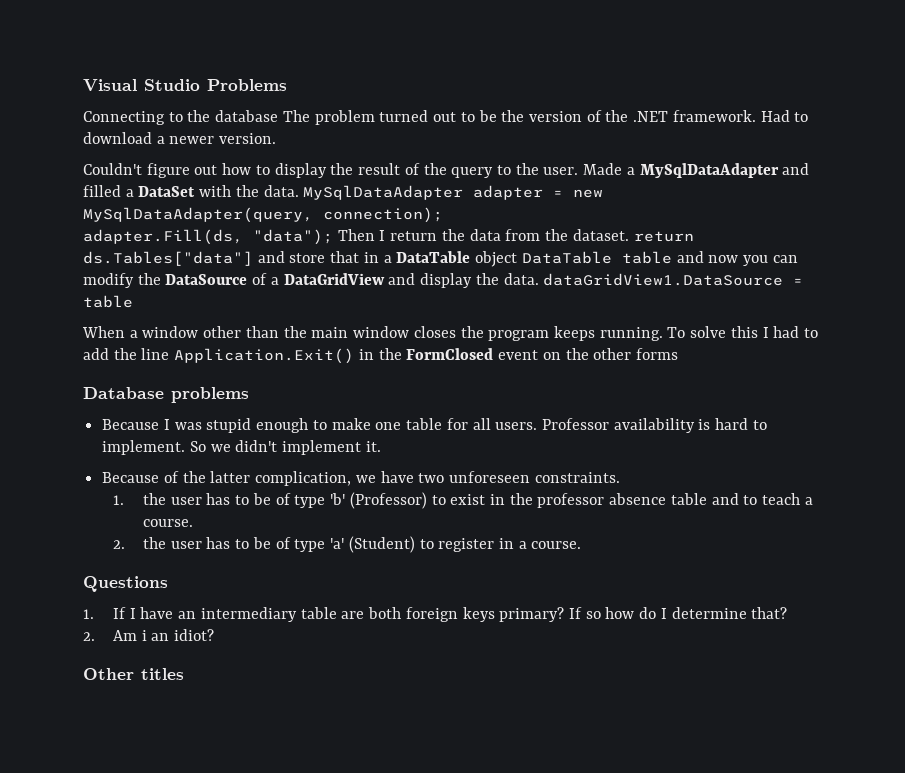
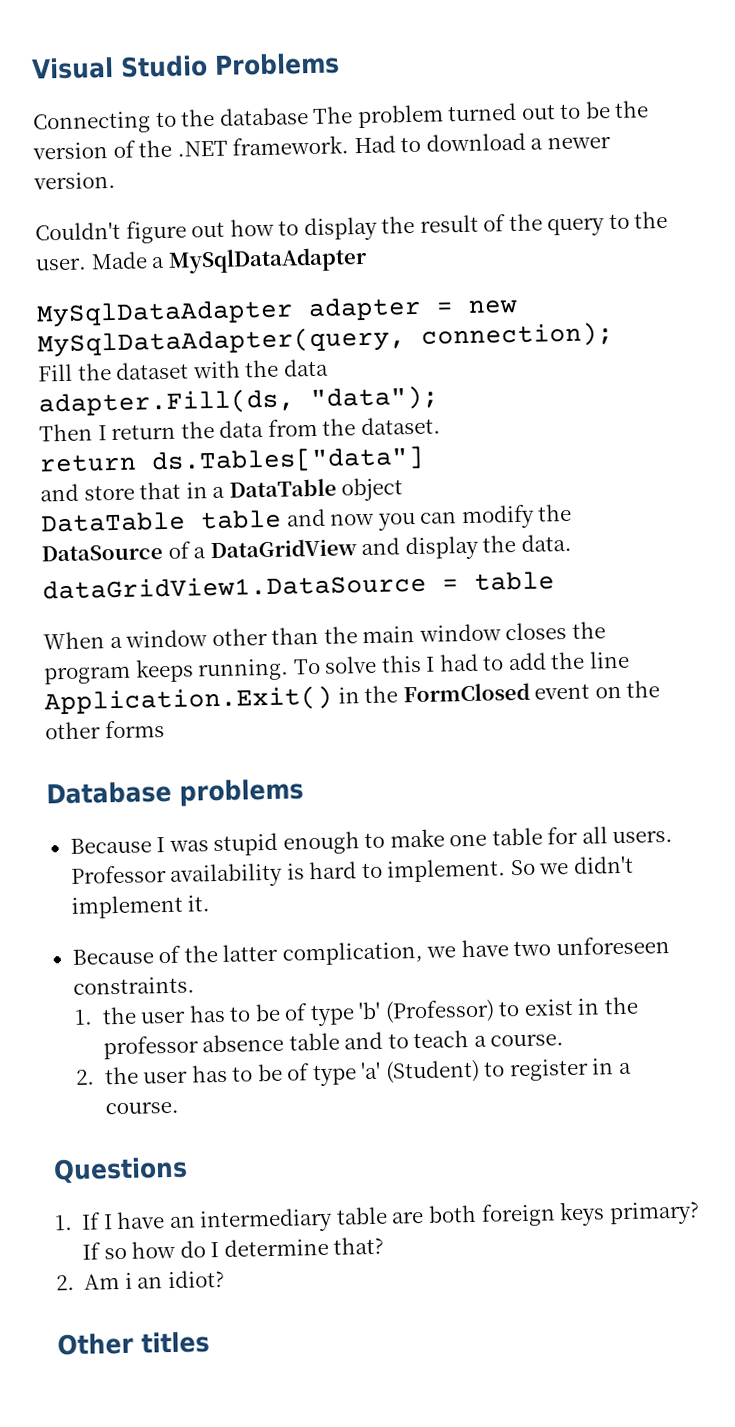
[782,163,810,175] [83,185,299,197] and filled a DataSet with the data. -> (368, 260) //
(443, 215) none -> [37,358,329,382] // Fill the dataset with the data
(333, 237) none -> (439, 398) //
(629, 235) none -> (441, 426) //
(253, 258) none -> (425, 460) //
(518, 259) none -> (404, 489) //
(539, 279) none -> (572, 542) //

